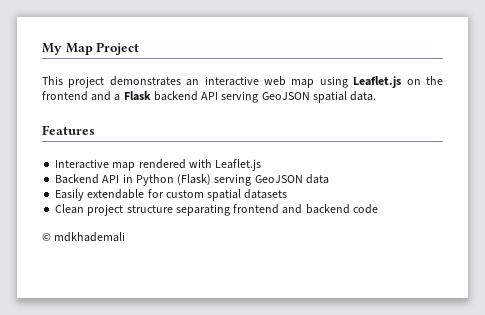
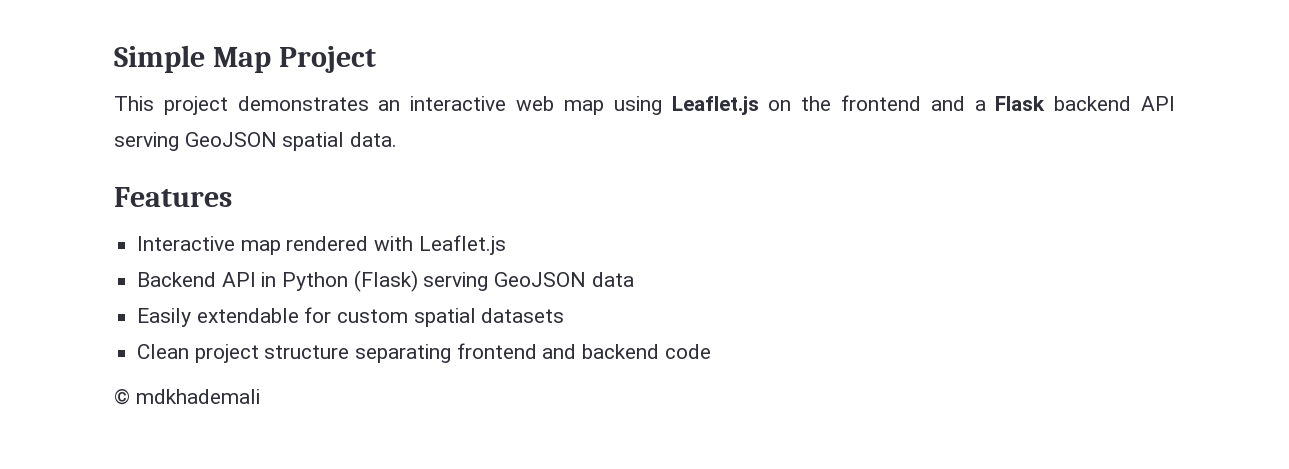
[42,43,62,55] My -> [114,45,205,73] Simple

